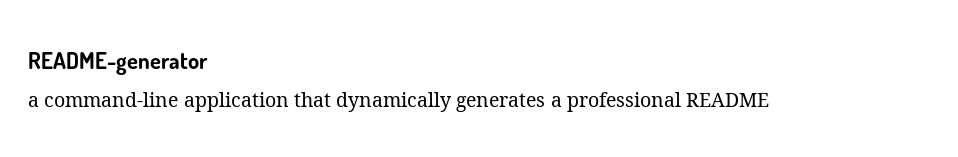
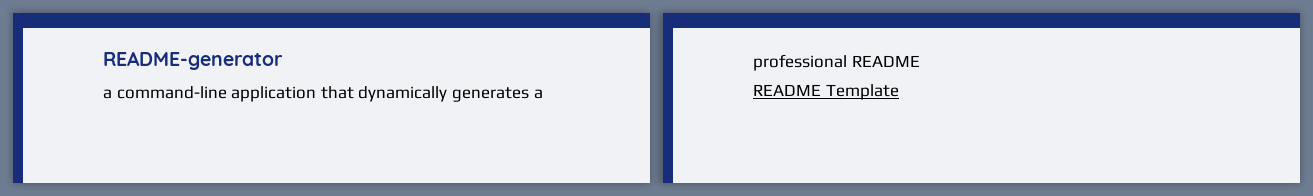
(770, 100) none -> [753,84,899,100] // README Template

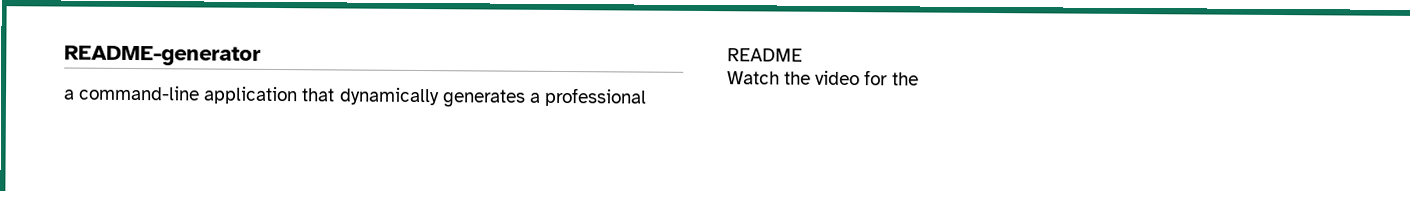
[753,84,899,100] README Template -> [727,70,919,86] Watch the video for the

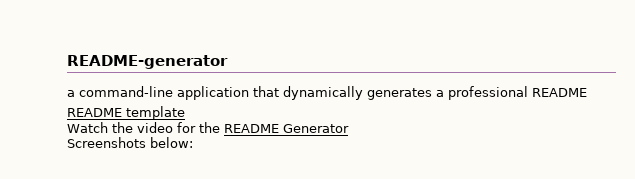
(803, 55) none -> [67,106,185,120] // README template
(919, 79) none -> [224,124,349,133] [67,137,193,148] README Generator // Screenshots below:

